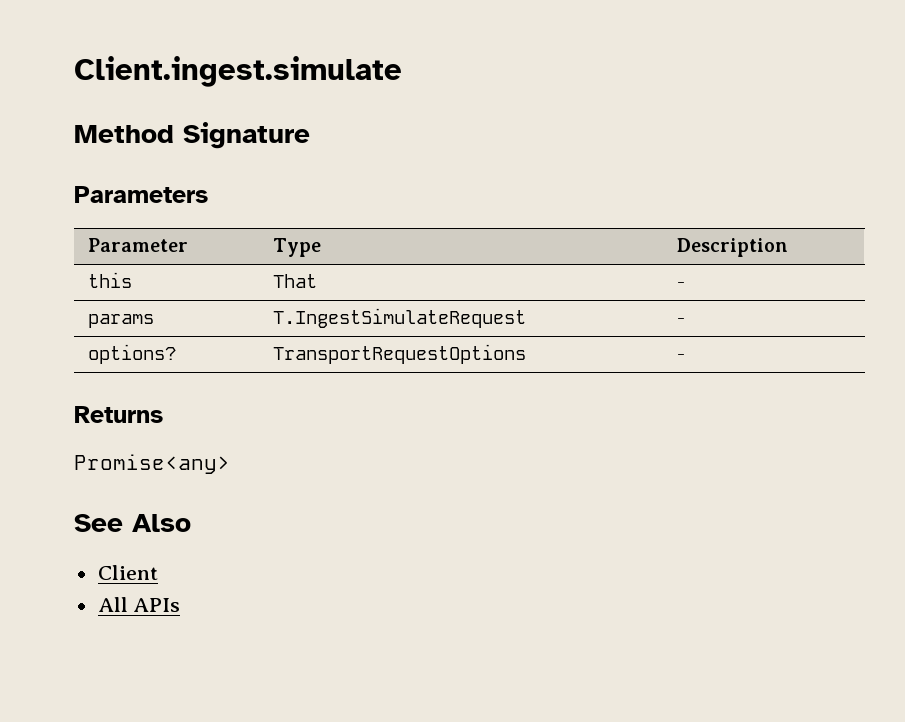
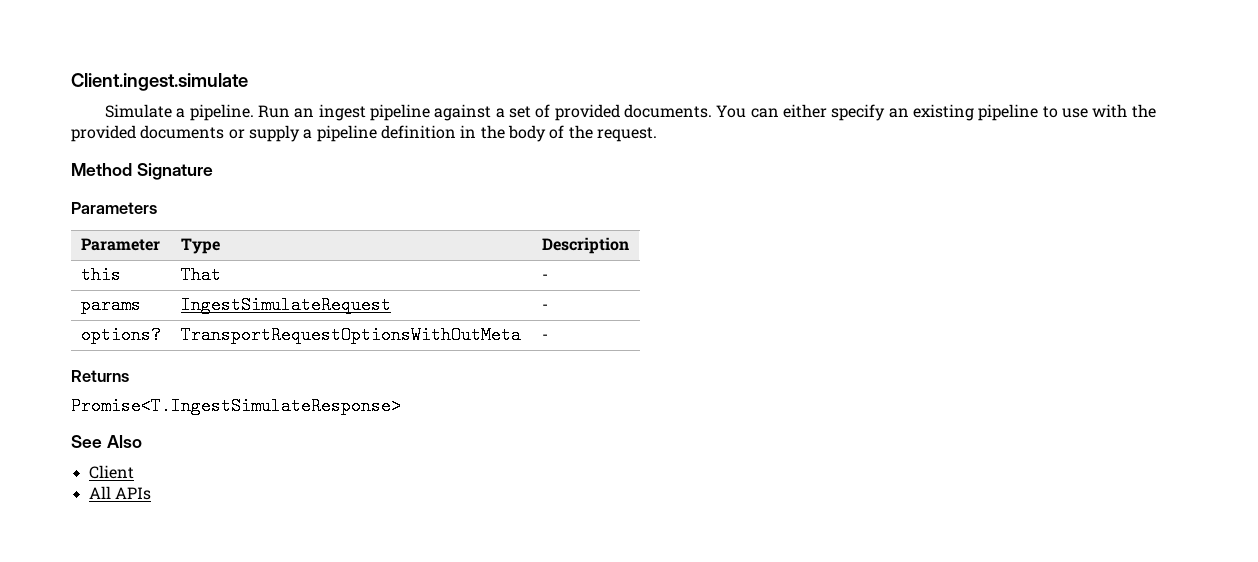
(402, 71) none -> [105,104,1156,121] [71,125,657,142] // Simulate a pipeline. Run an ingest pipeline against a set of provided documents. You can either specify an existing pipeline to use with the provided documents or supply a pipeline definition in the body of the request.
[273,308,527,328] T.IngestSimulateRequest -> [180,296,391,314] IngestSimulateRequest
[273,344,527,364] TransportRequestOptions -> [180,326,521,344] TransportRequestOptionsWithOutMeta
[74,454,230,474] Promise<any> -> [71,397,401,415] Promise<T.IngestSimulateResponse>

